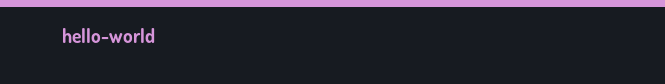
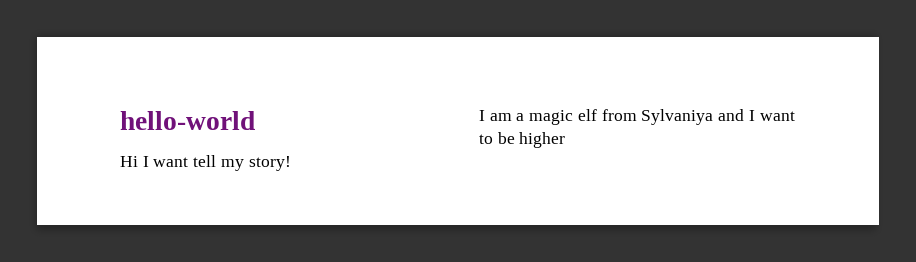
(155, 35) none -> [120,155,291,171] [479,109,795,125] [479,132,566,148] // Hi I want tell my story! // I am a magic elf from Sylvaniya and I want to be higher

